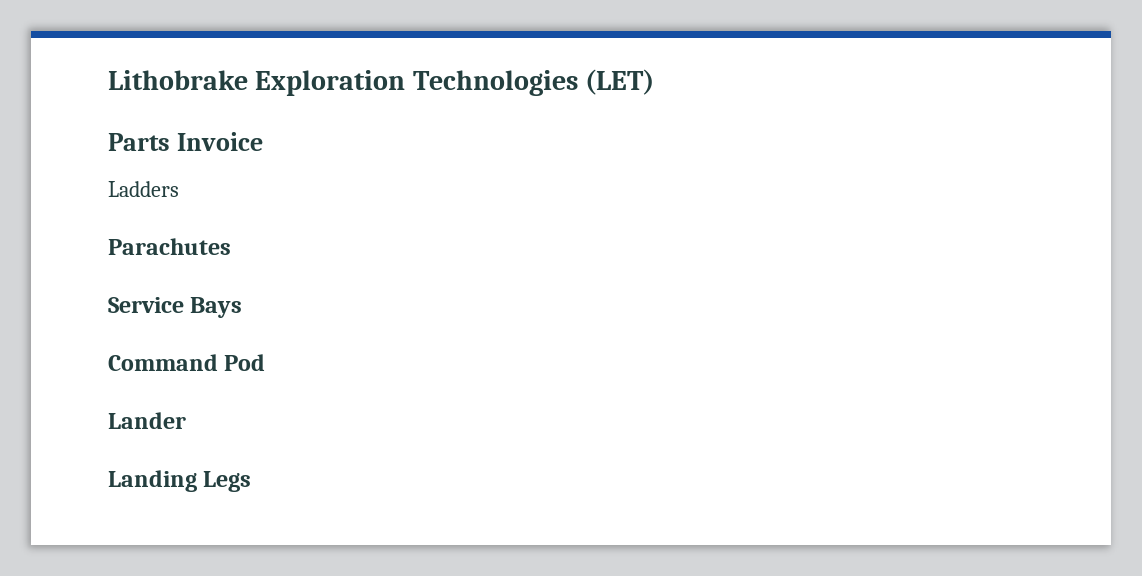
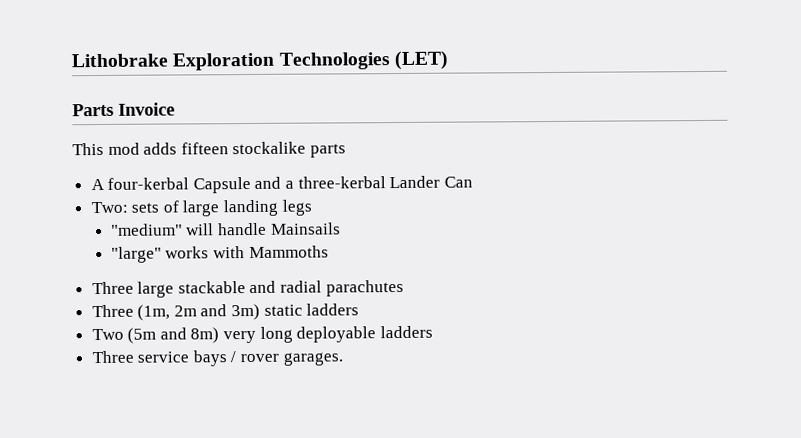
[108,181,179,197] [108,238,231,255] [108,297,243,318] [108,354,266,371] [108,412,186,429] [108,470,252,492] Ladders // Parachutes // Service Bays // Command Pod // Lander // Landing Legs -> [72,141,346,158] [90,175,473,194] [90,199,312,217] [110,222,341,236] [110,245,329,263] [91,279,404,298] [91,303,360,321] [91,325,433,344] [91,350,343,367] This mod adds fifteen stockalike parts // A four-kerbal Capsule and a three-kerbal Lander Can // Two: sets of large landing legs // "medium" will handle Mainsails // "large" works with Mammoths // Three large stackable and radial parachutes // Three (1m, 2m and 3m) static ladders // Two (5m and 8m) very long deployable ladders // Three service bays / rover garages.

